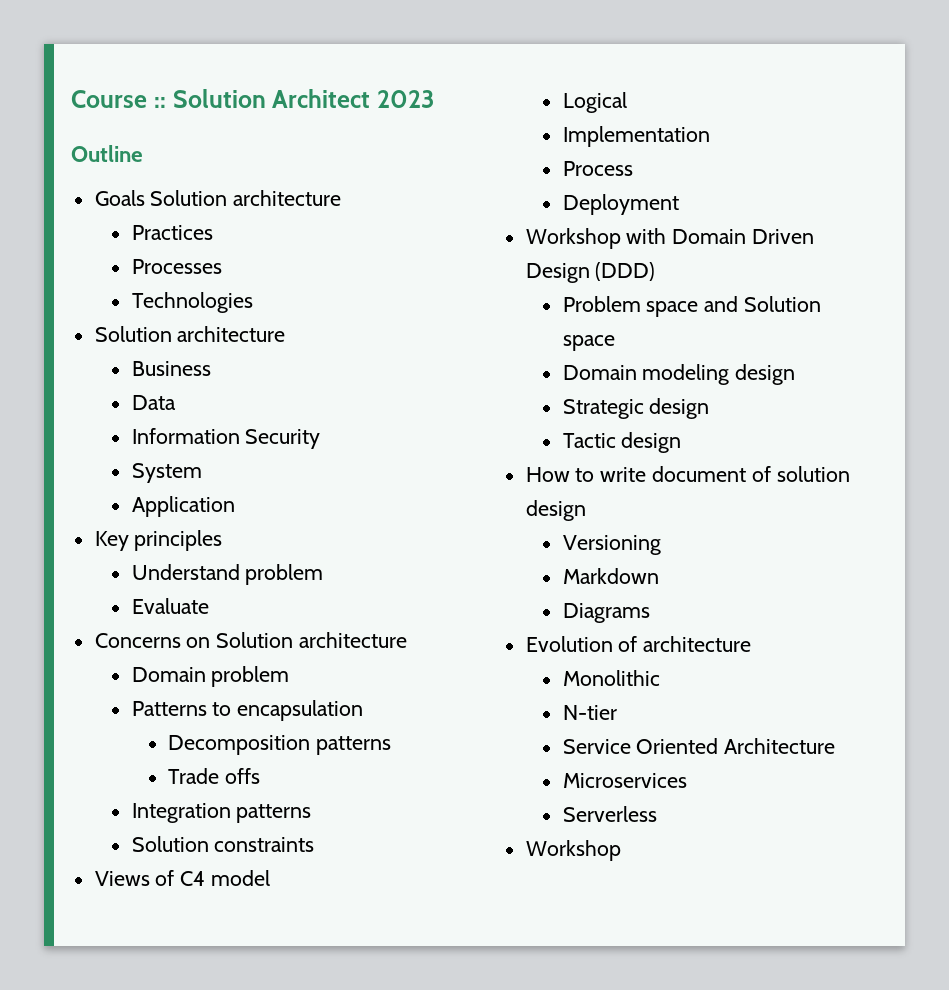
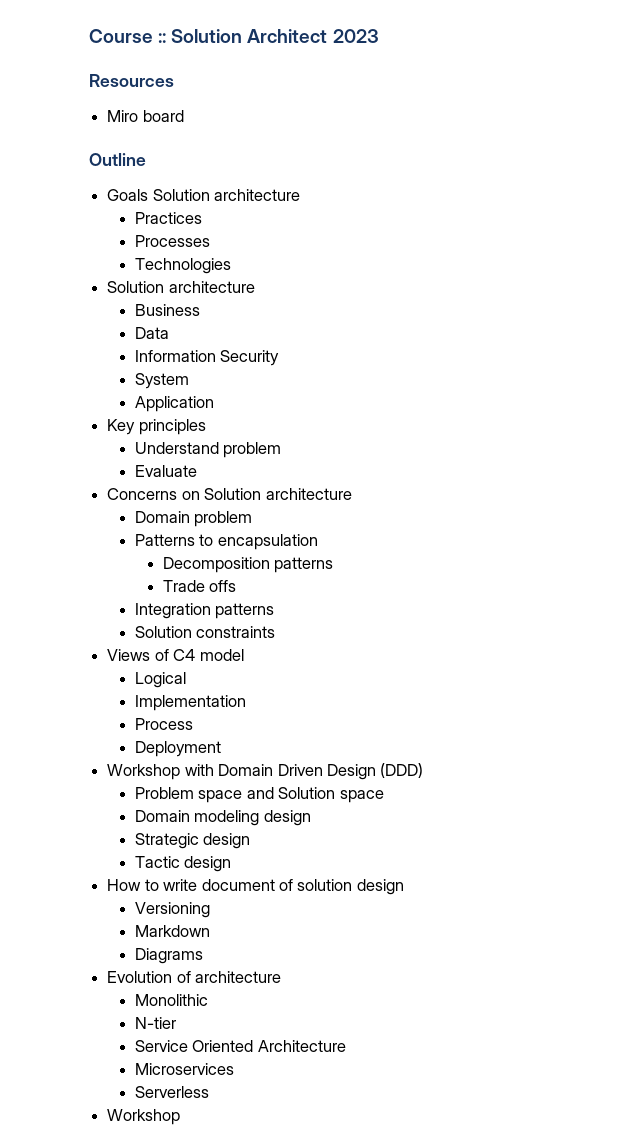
(434, 99) none -> [89,74,174,87] [107,110,184,122] // Resources // Miro board

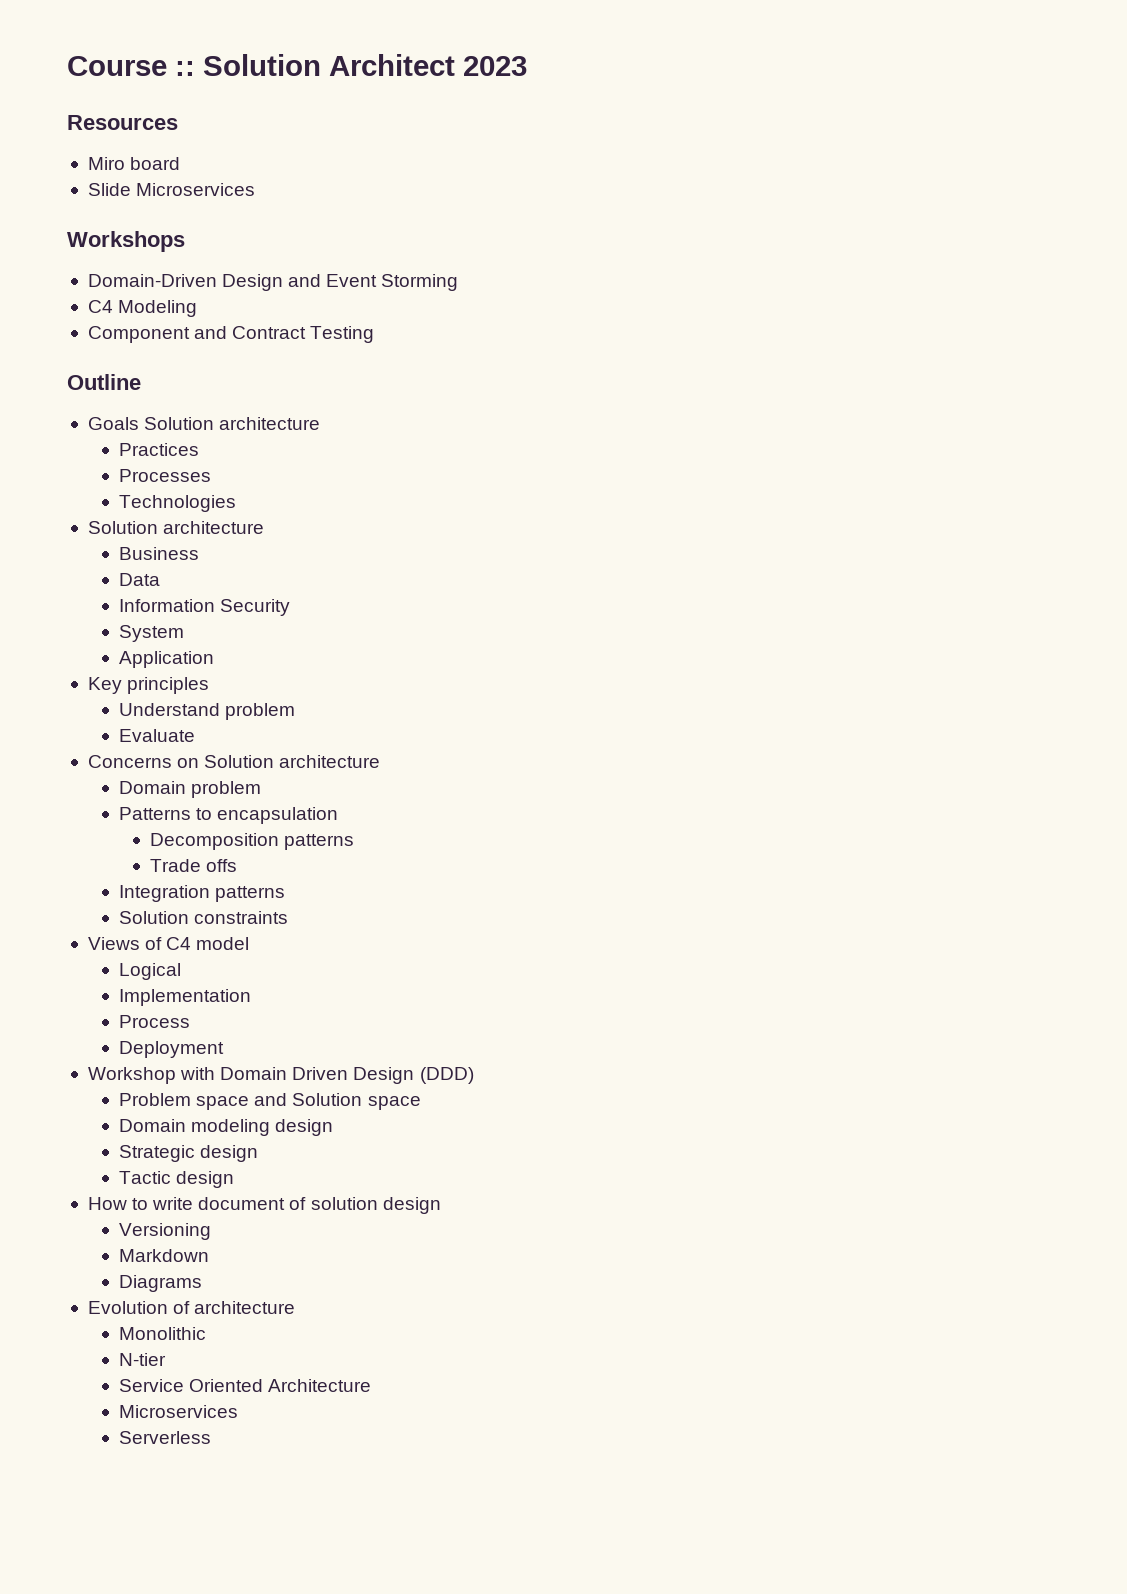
(184, 116) none -> [87,183,256,196] [67,231,185,252] [87,274,459,291] [87,300,198,317] [87,326,375,343] // Slide Microservices // Workshops // Domain-Driven Design and Event Storming // C4 Modeling // Component and Contract Testing
[107,1109,181,1125] // Workshop -> (211, 1437) none

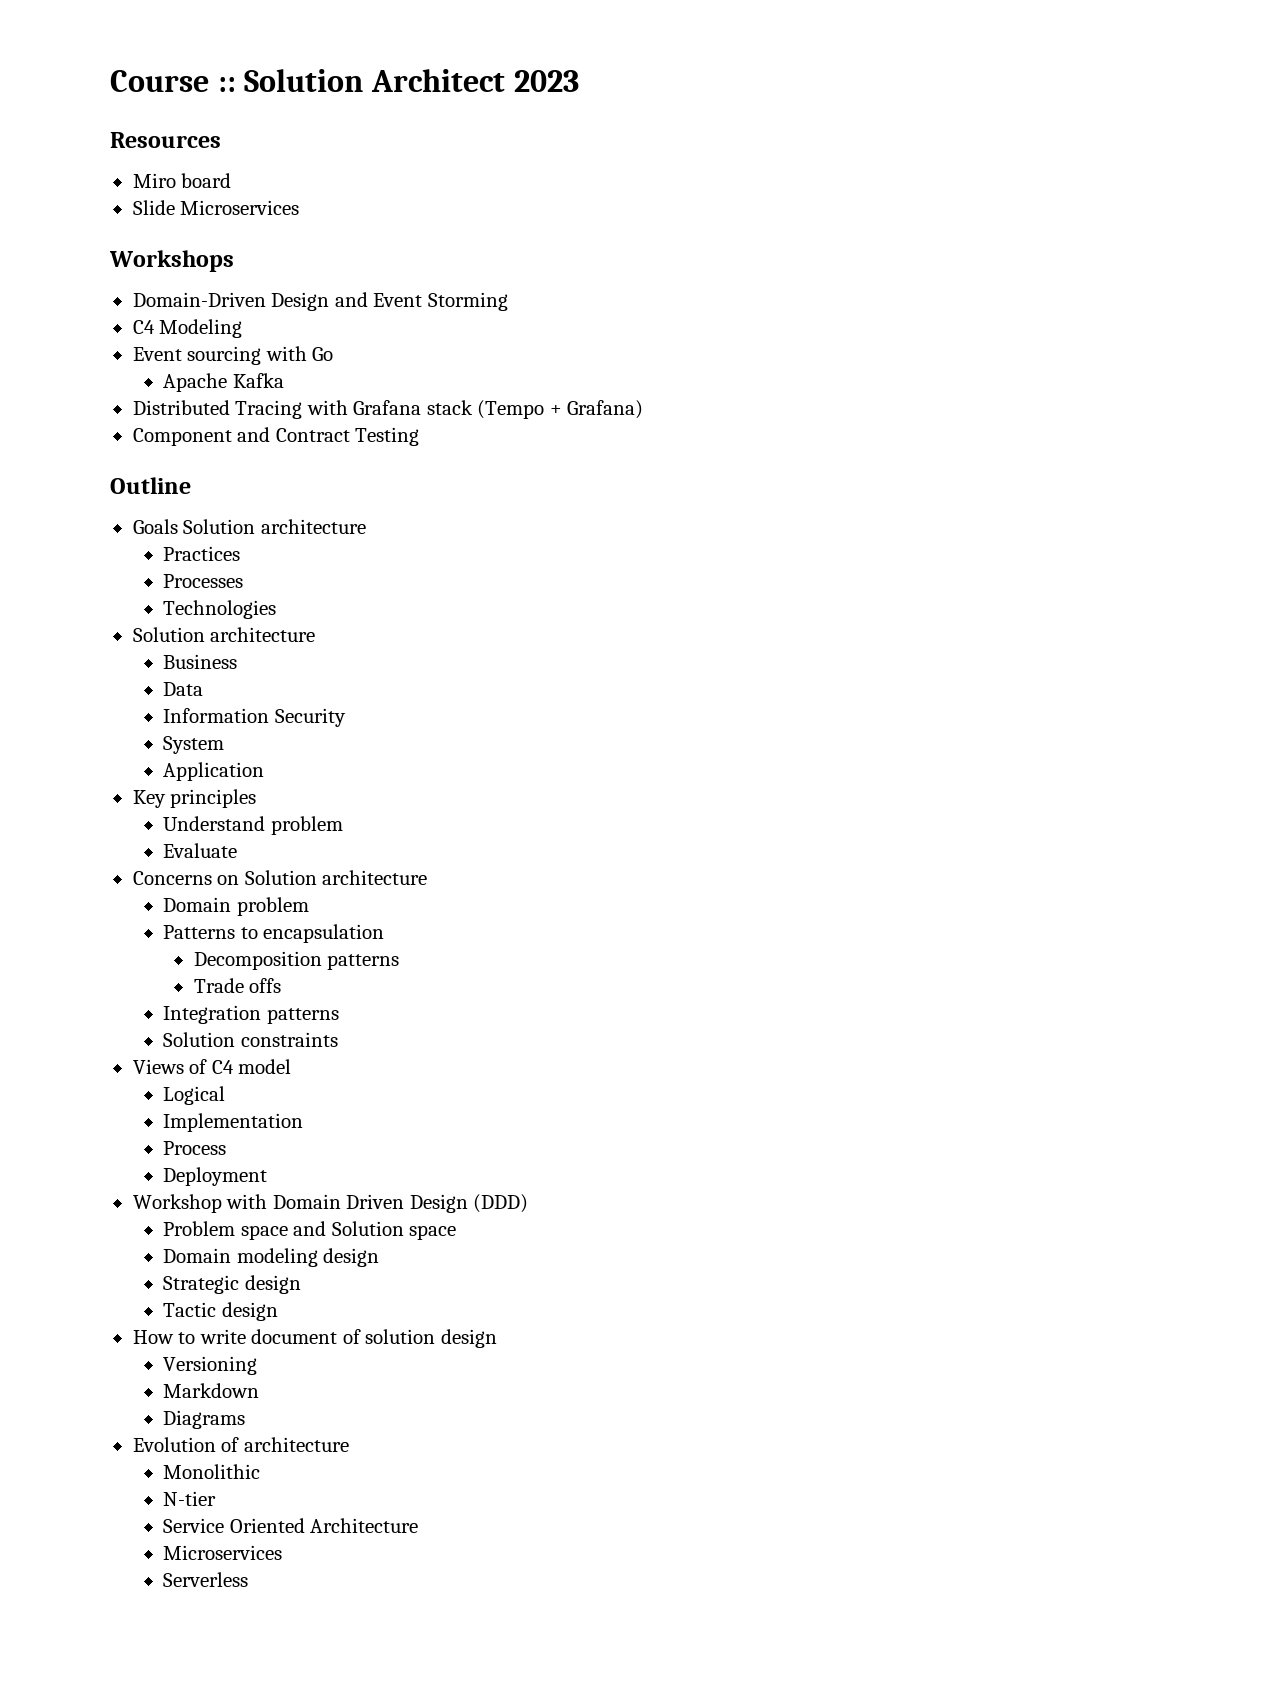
(198, 308) none -> [132,346,334,365] [163,373,284,392] [132,400,644,419] // Event sourcing with Go // Apache Kafka // Distributed Tracing with Grafana stack (Tempo + Grafana)

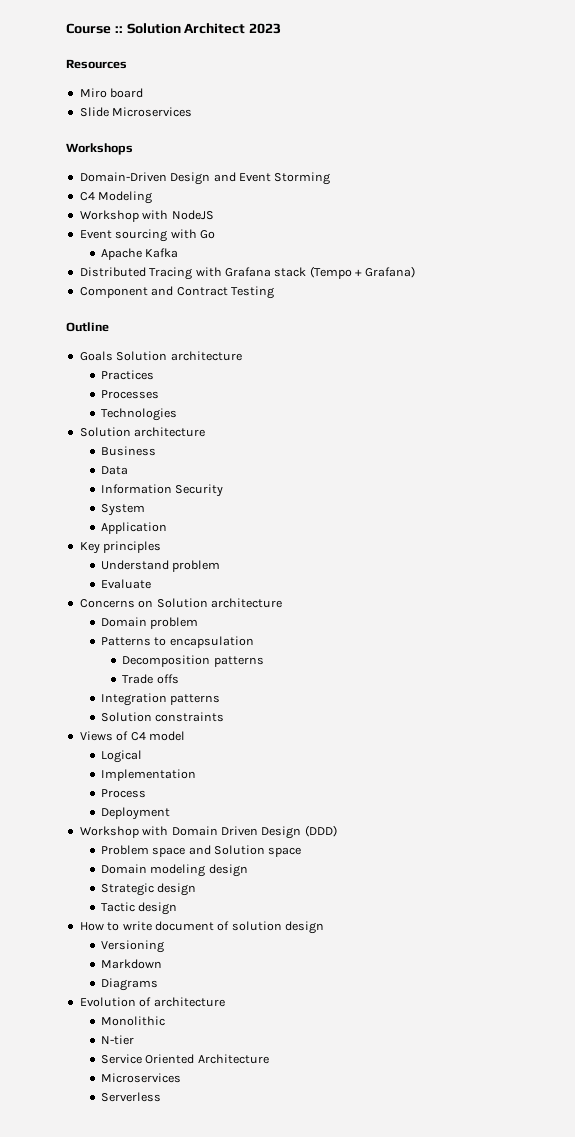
(243, 328) none -> [79,210,214,222] // Workshop with NodeJS

